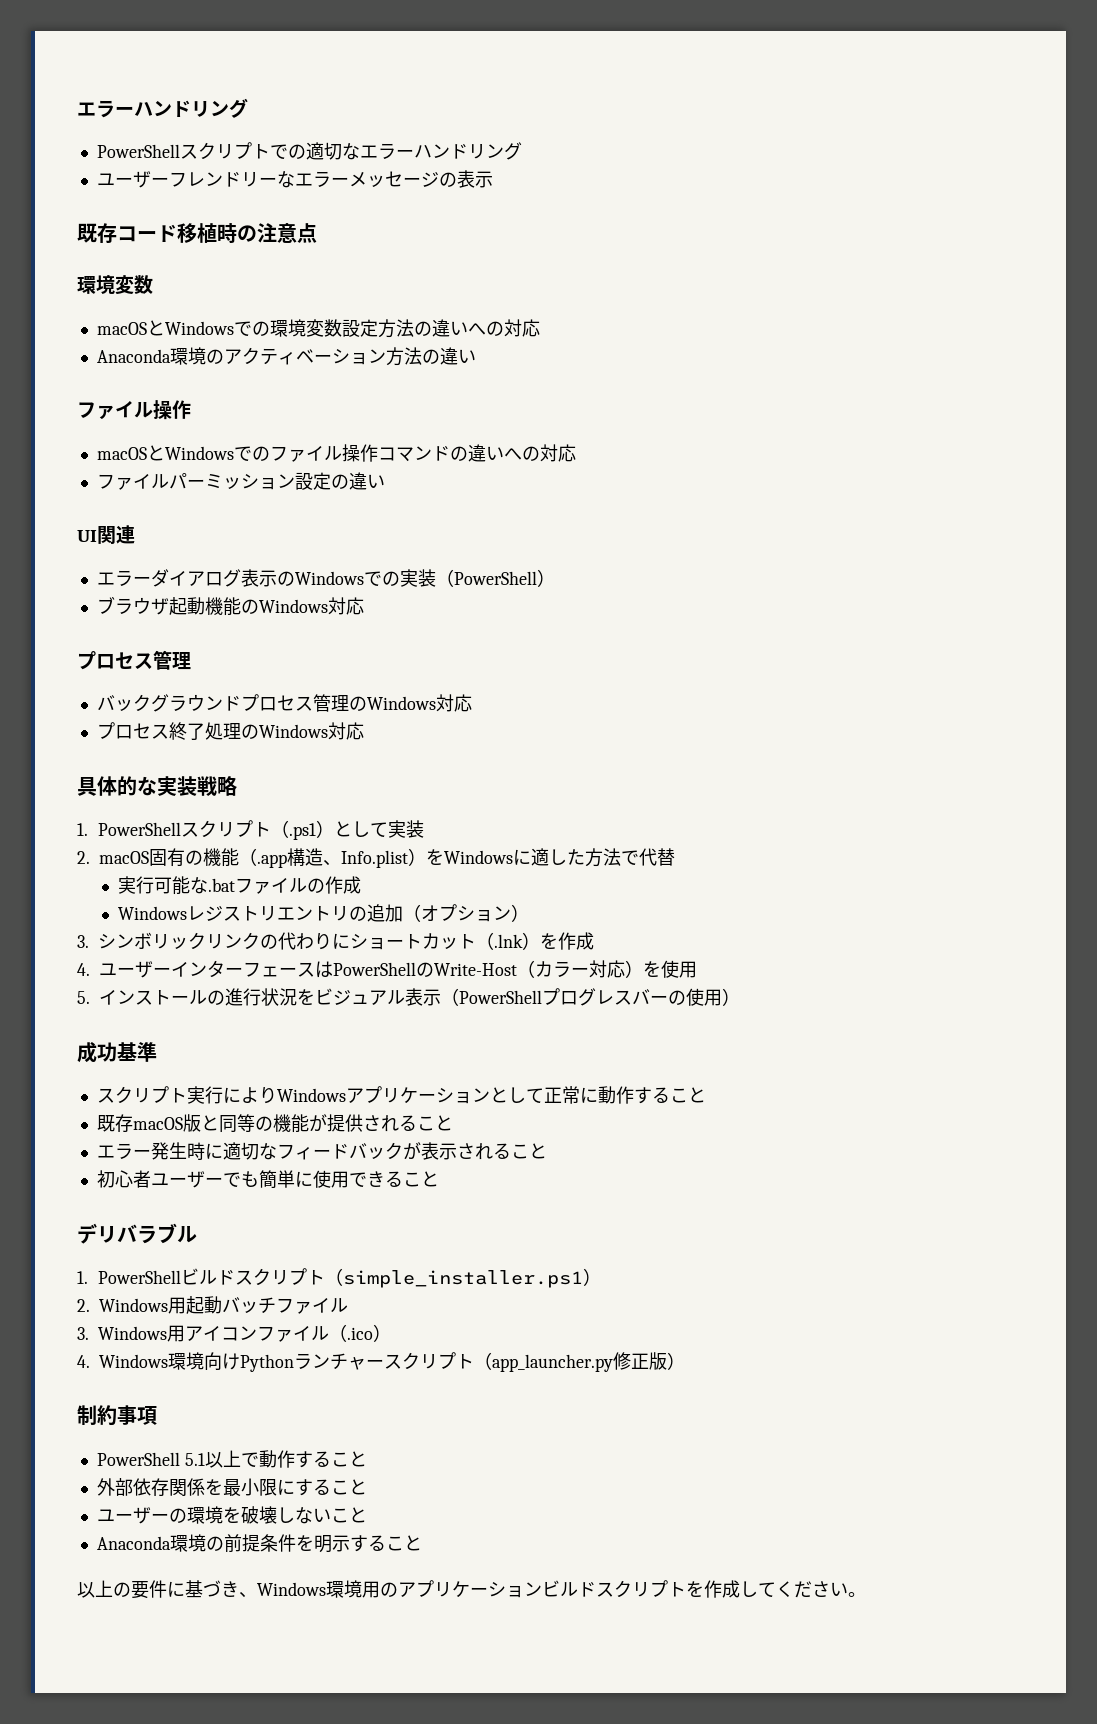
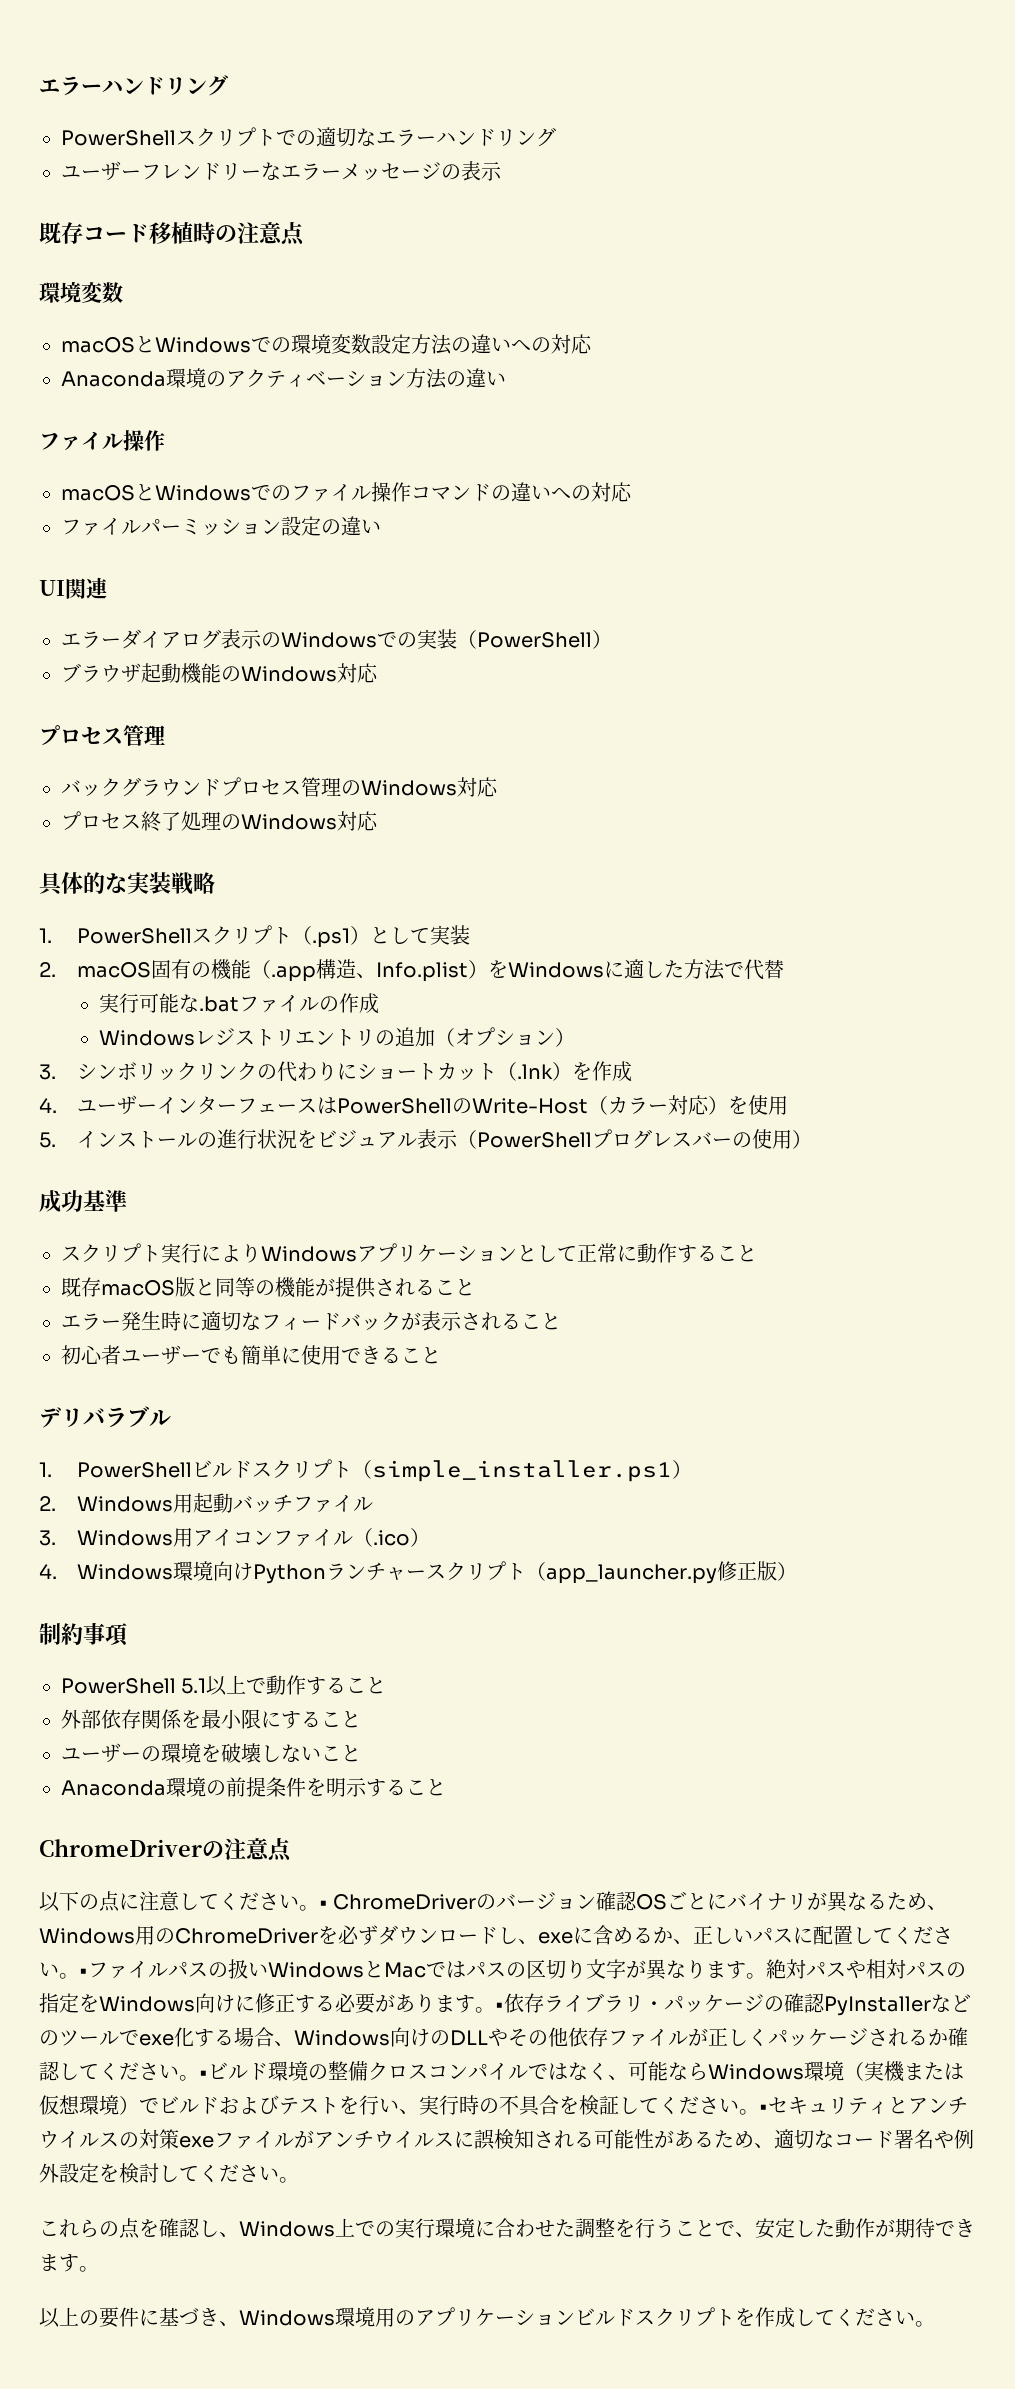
(422, 1543) none -> [39,1838,292,1862] [39,1891,948,1912] [39,1925,953,1945] [39,1959,966,1980] [39,1993,971,2016] [39,2027,968,2047] [39,2061,964,2082] [39,2095,968,2116] [39,2129,974,2150] [39,2163,299,2183] [39,2218,975,2239] [39,2254,99,2272] // ChromeDriverの注意点 // 以下の点に注意してください。• ChromeDriverのバージョン確認OSごとにバイナリが異なるため、Windows用のChromeDriverを必ずダウンロードし、exeに含めるか、正しいパスに配置してください。•ファイルパスの扱いWindowsとMacではパスの区切り文字が異なります。絶対パスや相対パスの指定をWindows向けに修正する必要があります。•依存ライブラリ・パッケージの確認PyInstallerなどのツールでexe化する場合、Windows向けのDLLやその他依存ファイルが正しくパッケージされるか確認してください。•ビルド環境の整備クロスコンパイルではなく、可能ならWindows環境（実機または仮想環境）でビルドおよびテストを行い、実行時の不具合を検証してください。•セキュリティとアンチウイルスの対策exeファイルがアンチウイルスに誤検知される可能性があるため、適切なコード署名や例外設定を検討してください。 // これらの点を確認し、Windows上での実行環境に合わせた調整を行うことで、安定した動作が期待できます。

